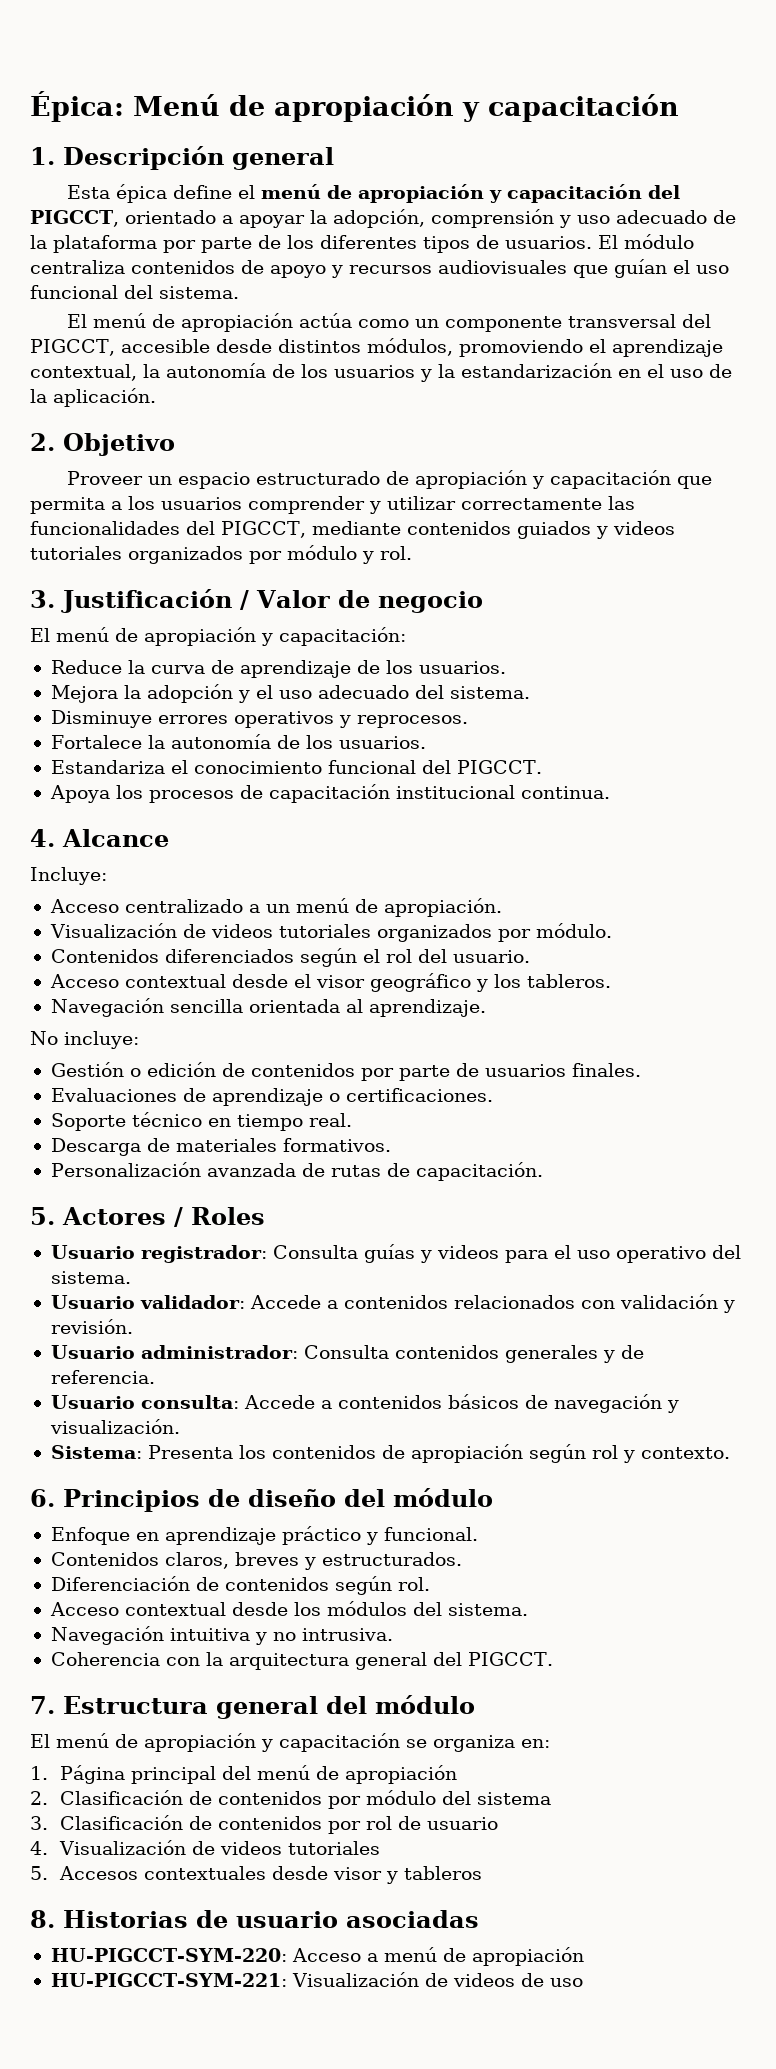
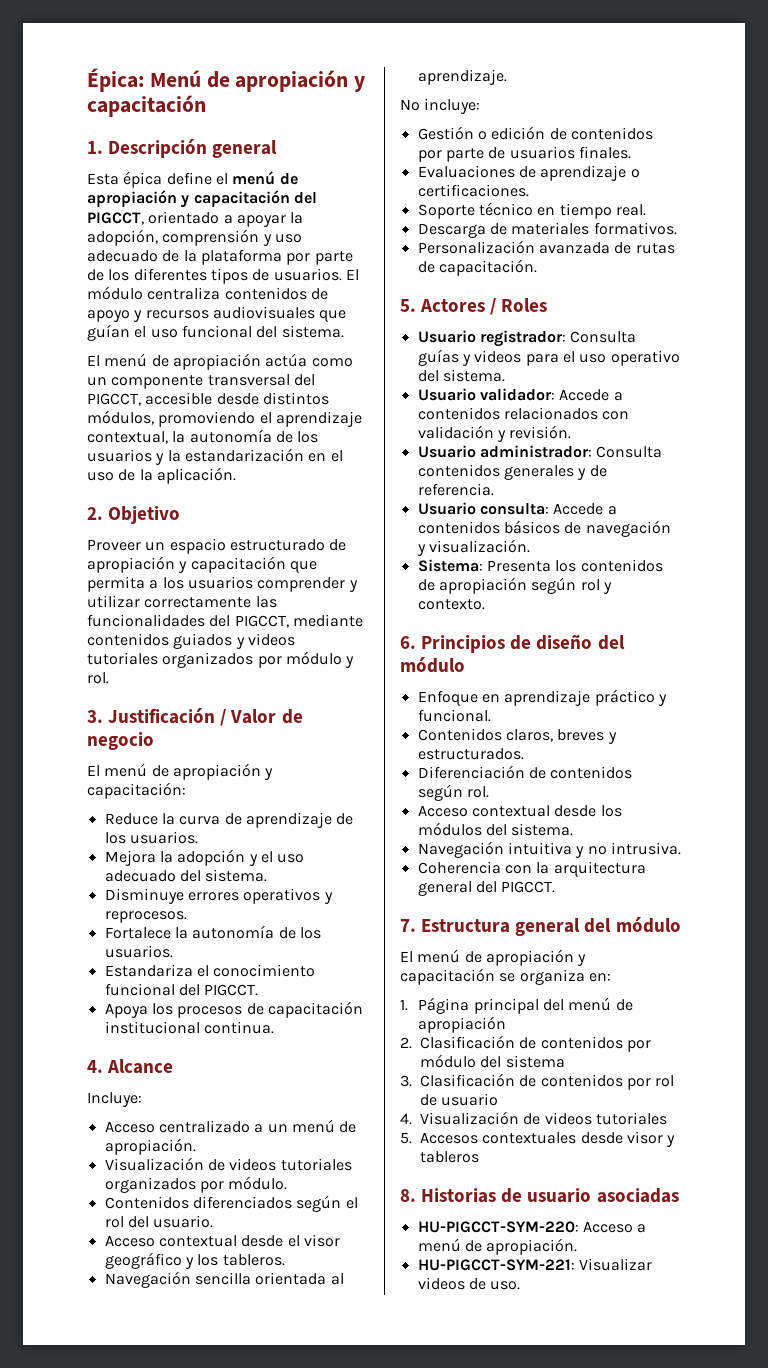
[471,1947,584,1966] apropiación -> [486,1238,578,1255] apropiación.
[291,1972,448,1987] Visualización de -> [578,1258,652,1271] Visualizar
[549,1978,583,1987] uso -> [490,1281,521,1290] uso.

